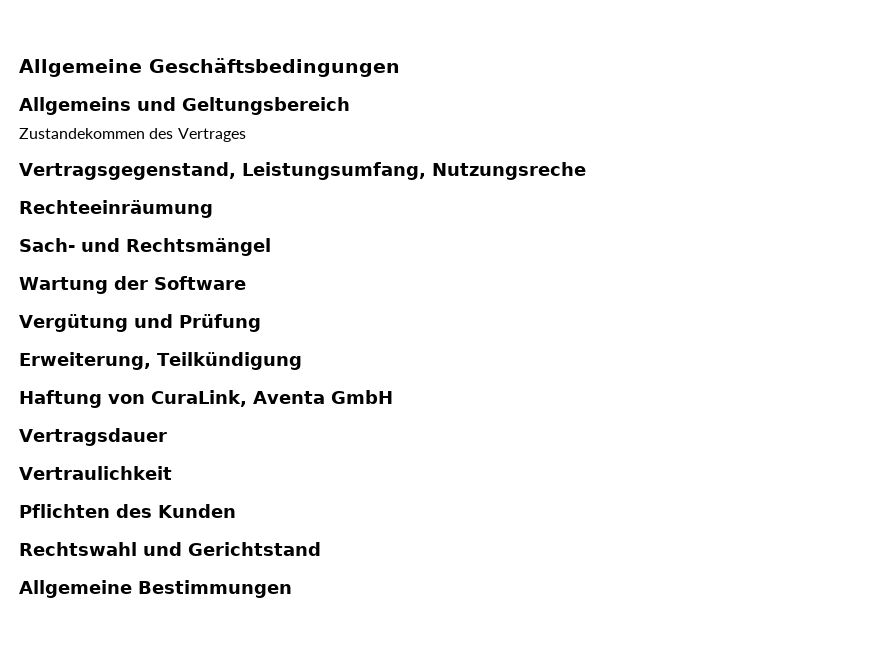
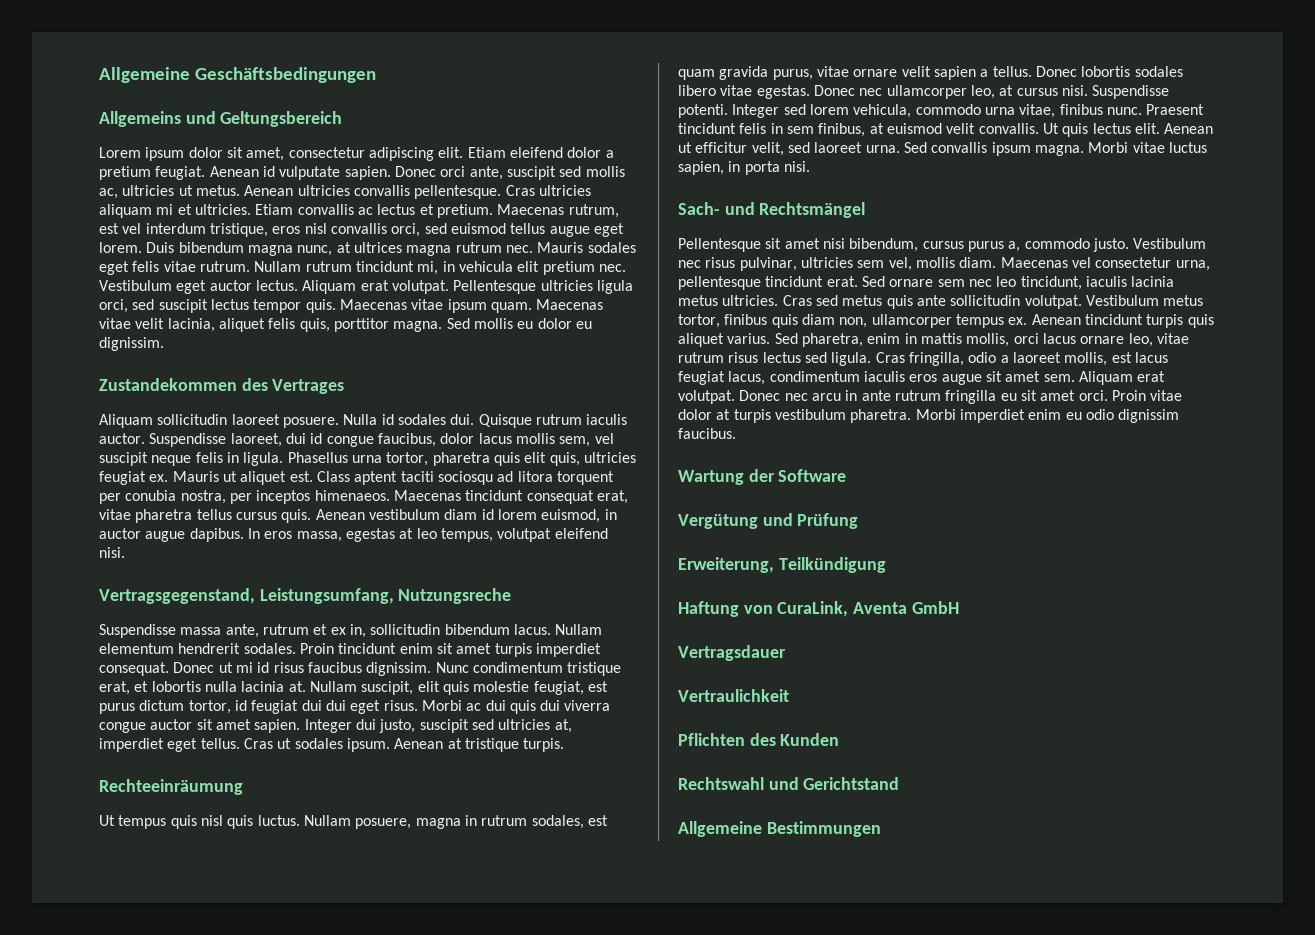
[19,128,246,142] [19,162,586,180] [19,200,213,218] [19,238,271,256] Zustandekommen des Vertrages // Vertragsgegenstand, Leistungsumfang, Nutzungsreche // Rechteeinräumung // Sach- und Rechtsmängel -> [99,147,614,161] [99,166,625,180] [99,185,591,199] [99,204,619,218] [99,223,624,237] [99,242,636,256] [99,261,626,275] [99,280,633,294] [99,299,604,313] [99,318,592,332] [99,337,164,351] [99,378,345,394] [99,414,628,428] [99,433,614,447] [99,452,636,466] [99,471,614,485] [99,490,628,504] [99,509,617,523] [99,528,608,542] [99,547,125,558] [99,588,512,604] [99,624,603,638] [99,643,601,657] [99,662,622,676] [99,681,608,695] [99,700,611,714] [99,719,572,733] [99,738,565,752] [99,779,243,795] [99,815,608,829] [678,66,1183,80] [678,85,1170,99] [678,104,1205,118] [678,123,1214,137] [678,142,1207,156] [678,161,810,175] [678,202,866,218] [678,238,1207,252] [678,257,1210,271] [678,276,1175,290] [678,295,1204,309] [678,314,1214,328] [678,333,1189,347] [678,352,1168,366] [678,371,1166,385] [678,390,1183,404] [678,409,1180,423] [678,428,736,439] Lorem ipsum dolor sit amet, consectetur adipiscing elit. Etiam eleifend dolor a pretium feugiat. Aenean id vulputate sapien. Donec orci ante, suscipit sed mollis ac, ultricies ut metus. Aenean ultricies convallis pellentesque. Cras ultricies aliquam mi et ultricies. Etiam convallis ac lectus et pretium. Maecenas rutrum, est vel interdum tristique, eros nisl convallis orci, sed euismod tellus augue eget lorem. Duis bibendum magna nunc, at ultrices magna rutrum nec. Mauris sodales eget felis vitae rutrum. Nullam rutrum tincidunt mi, in vehicula elit pretium nec. Vestibulum eget auctor lectus. Aliquam erat volutpat. Pellentesque ultricies ligula orci, sed suscipit lectus tempor quis. Maecenas vitae ipsum quam. Maecenas vitae velit lacinia, aliquet felis quis, porttitor magna. Sed mollis eu dolor eu dignissim. // Zustandekommen des Vertrages // Aliquam sollicitudin laoreet posuere. Nulla id sodales dui. Quisque rutrum iaculis auctor. Suspendisse laoreet, dui id congue faucibus, dolor lacus mollis sem, vel suscipit neque felis in ligula. Phasellus urna tortor, pharetra quis elit quis, ultricies feugiat ex. Mauris ut aliquet est. Class aptent taciti sociosqu ad litora torquent per conubia nostra, per inceptos himenaeos. Maecenas tincidunt consequat erat, vitae pharetra tellus cursus quis. Aenean vestibulum diam id lorem euismod, in auctor augue dapibus. In eros massa, egestas at leo tempus, volutpat eleifend nisi. // Vertragsgegenstand, Leistungsumfang, Nutzungsreche // Suspendisse massa ante, rutrum et ex in, sollicitudin bibendum lacus. Nullam elementum hendrerit sodales. Proin tincidunt enim sit amet turpis imperdiet consequat. Donec ut mi id risus faucibus dignissim. Nunc condimentum tristique erat, et lobortis nulla lacinia at. Nullam suscipit, elit quis molestie feugiat, est purus dictum tortor, id feugiat dui dui eget risus. Morbi ac dui quis dui viverra congue auctor sit amet sapien. Integer dui justo, suscipit sed ultricies at, imperdiet eget tellus. Cras ut sodales ipsum. Aenean at tristique turpis. // Rechteeinräumung // Ut tempus quis nisl quis luctus. Nullam posuere, magna in rutrum sodales, est quam gravida purus, vitae ornare velit sapien a tellus. Donec lobortis sodales libero vitae egestas. Donec nec ullamcorper leo, at cursus nisi. Suspendisse potenti. Integer sed lorem vehicula, commodo urna vitae, finibus nunc. Praesent tincidunt felis in sem finibus, at euismod velit convallis. Ut quis lectus elit. Aenean ut efficitur velit, sed laoreet urna. Sed convallis ipsum magna. Morbi vitae luctus sapien, in porta nisi. // Sach- und Rechtsmängel // Pellentesque sit amet nisi bibendum, cursus purus a, commodo justo. Vestibulum nec risus pulvinar, ultricies sem vel, mollis diam. Maecenas vel consectetur urna, pellentesque tincidunt erat. Sed ornare sem nec leo tincidunt, iaculis lacinia metus ultricies. Cras sed metus quis ante sollicitudin volutpat. Vestibulum metus tortor, finibus quis diam non, ullamcorper tempus ex. Aenean tincidunt turpis quis aliquet varius. Sed pharetra, enim in mattis mollis, orci lacus ornare leo, vitae rutrum risus lectus sed ligula. Cras fringilla, odio a laoreet mollis, est lacus feugiat lacus, condimentum iaculis eros augue sit amet sem. Aliquam erat volutpat. Donec nec arcu in ante rutrum fringilla eu sit amet orci. Proin vitae dolor at turpis vestibulum pharetra. Morbi imperdiet enim eu odio dignissim faucibus.

